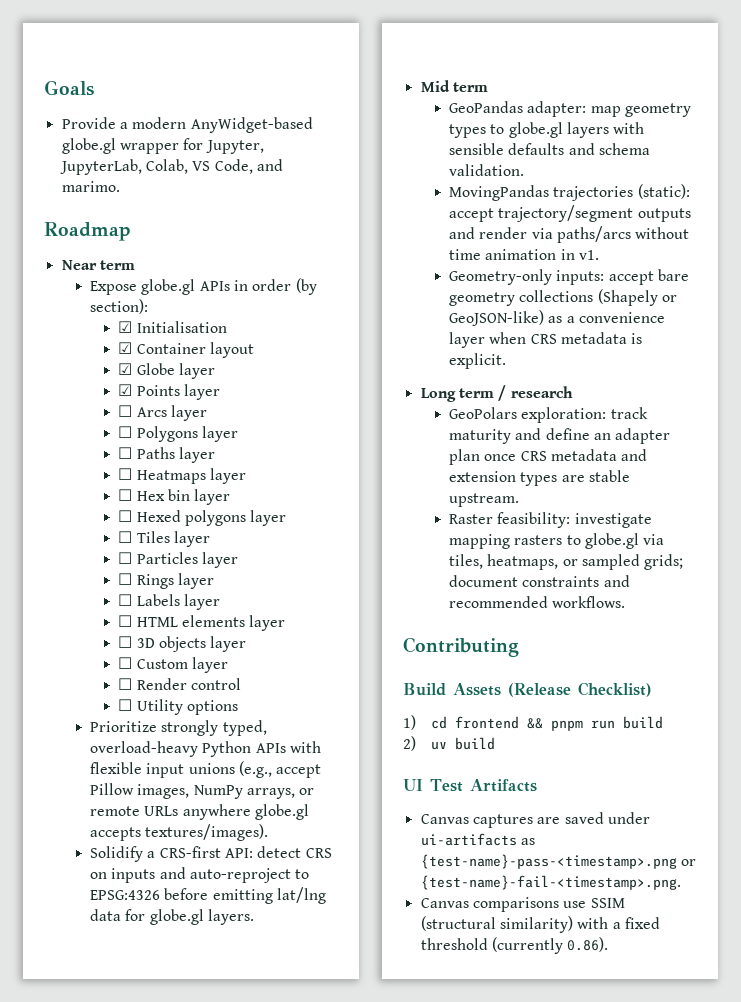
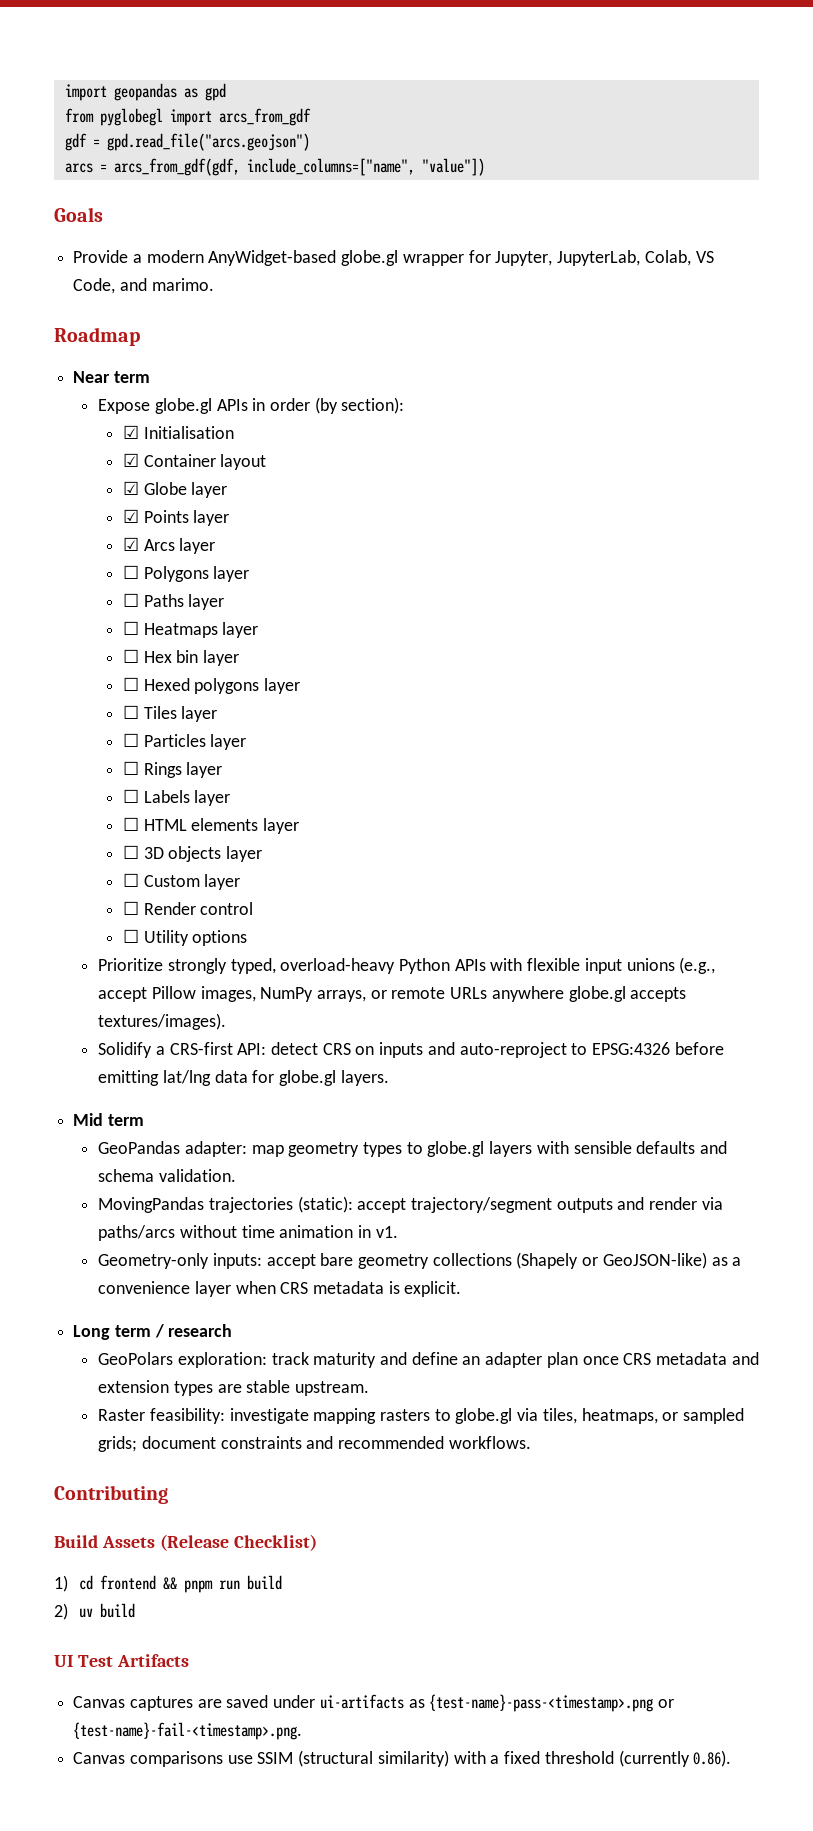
(44, 88) none -> [64,83,226,101] [64,108,311,126] [64,133,310,151] [64,158,485,176] import geopandas as gpd // from pyglobegl import arcs_from_gdf // gdf = gpd.read_file("arcs.geojson") // arcs = arcs_from_gdf(gdf, include_columns=["name", "value"]) //
[118,405,133,417] ☐ -> [123,537,140,551] ☑

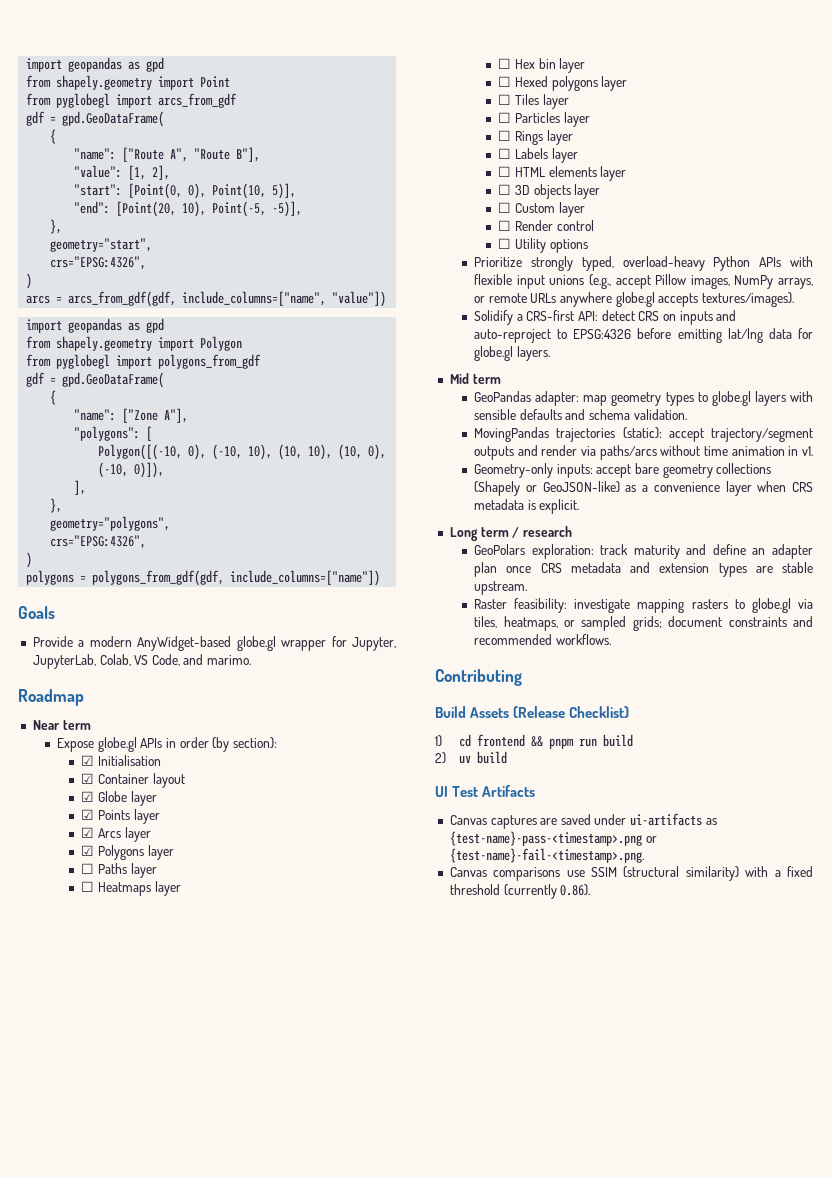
[64,83,226,101] import geopandas as gpd -> [26,57,165,72] [26,75,231,90] import geopandas as gpd // from shapely.geometry import Point
[106,133,310,151] gpd.read_file("arcs.geojson") -> [62,111,165,127] [50,129,57,144] [74,147,261,162] [74,165,171,180] [74,183,297,199] [74,201,303,217] [50,219,63,234] [50,238,153,252] [50,256,147,270] [26,273,33,289] gpd.GeoDataFrame( // { // "name": ["Route A", "Route B"], // "value": [1, 2], // "start": [Point(0, 0), Point(10, 5)], // "end": [Point(20, 10), Point(-5, -5)], // }, // geometry="start", // crs="EPSG:4326", // )
(485, 167) none -> [26,318,165,333] [26,336,243,351] [26,354,262,369] [26,372,165,388] [50,390,57,405] [74,408,189,423] [74,426,153,441] [98,444,387,460] [98,462,165,478] [74,480,87,495] [50,498,63,513] [50,516,171,531] [50,535,147,549] [26,552,33,568] [26,570,381,586] // import geopandas as gpd // from shapely.geometry import Polygon // from pyglobegl import polygons_from_gdf // gdf = gpd.GeoDataFrame( // { // "name": ["Zone A"], // "polygons": [ // Polygon([(-10, 0), (-10, 10), (10, 10), (10, 0), (-10, 0)]), // ], // }, // geometry="polygons", // crs="EPSG:4326", // ) // polygons = polygons_from_gdf(gdf, include_columns=["name"])
[123,565,140,579] ☐ -> [81,845,95,856] ☑

